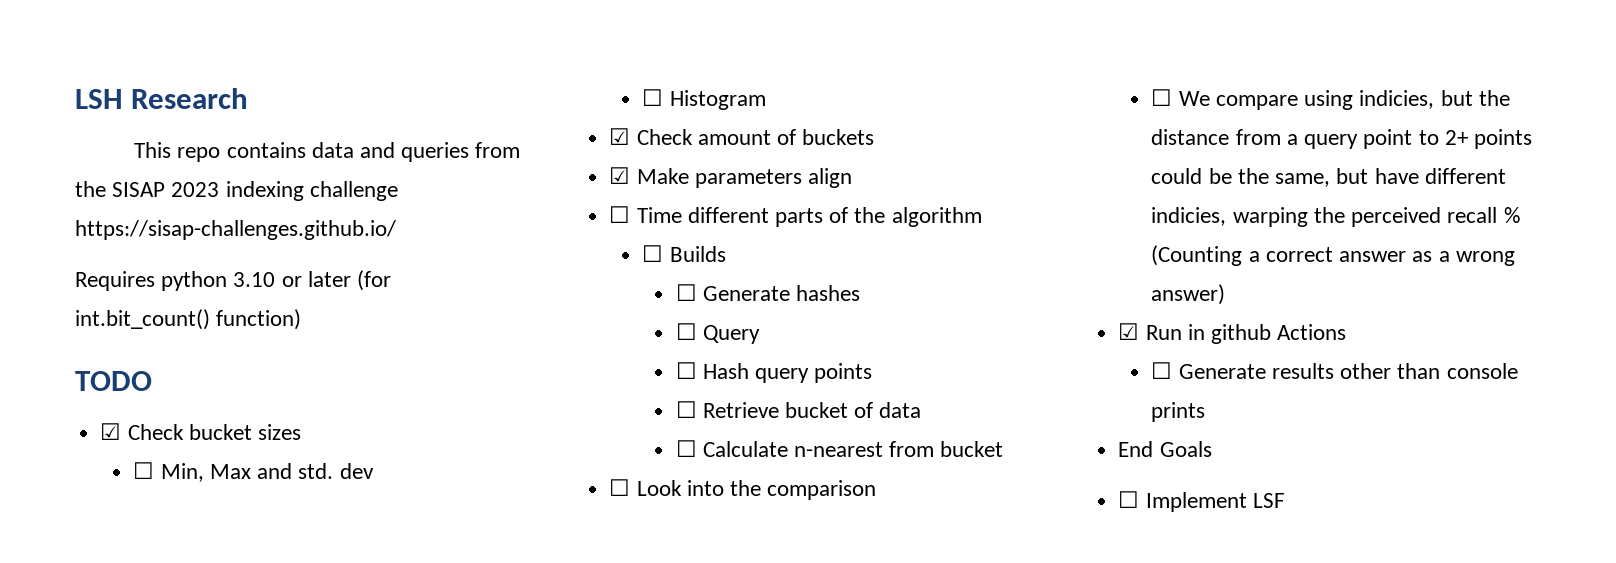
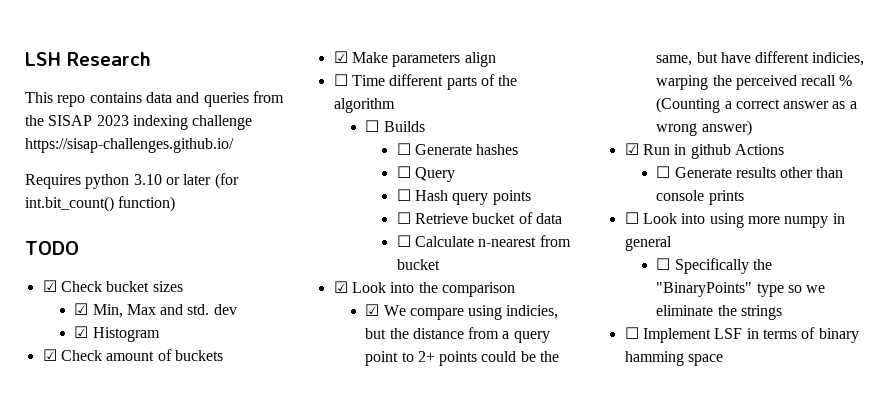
[133,462,155,479] ☐ -> [74,303,89,315] ☑
[642,89,664,106] ☐ -> [74,326,89,338] ☑
[609,479,631,496] ☐ -> [333,281,348,293] ☑
[1151,89,1173,106] ☐ -> [365,304,380,316] ☑
[1118,441,1212,457] [1118,491,1285,512] End Goals // ☐ Implement LSF -> [624,212,845,228] [624,236,672,251] [656,258,772,274] [656,282,826,297] [656,305,782,320] [624,327,859,343] [624,351,723,366] ☐ Look into using more numpy in general // ☐ Specifically the "BinaryPoints" type so we eliminate the strings // ☐ Implement LSF in terms of binary hamming space

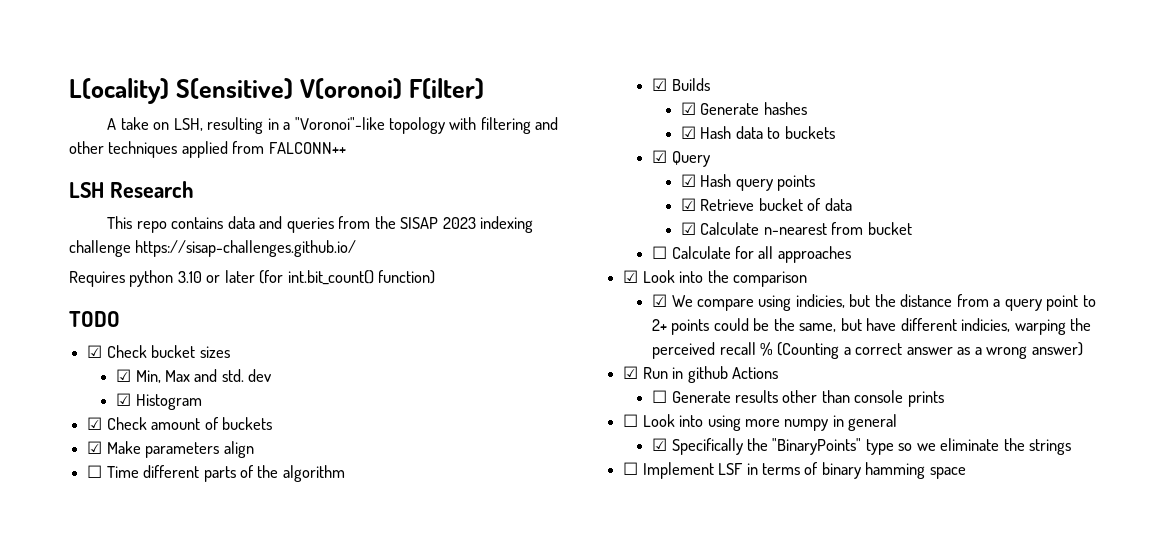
(25, 59) none -> [69,78,485,104] [107,117,559,134] [69,141,346,158] L(ocality) S(ensitive) V(oronoi) F(ilter) // A take on LSH, resulting in a "Voronoi"-like topology with filtering and other techniques applied from FALCONN++ //
[365,120,380,132] ☐ -> [652,78,668,91] ☑
[396,143,411,155] ☐ -> [680,102,696,115] ☑
[396,166,411,178] ☐ -> [680,126,835,139] [652,150,668,163] ☑ Hash data to buckets // ☑
[396,189,411,201] ☐ -> [680,174,696,187] ☑
[396,212,411,224] ☐ -> [680,198,696,211] ☑
[396,235,411,247] ☐ -> [680,222,696,235] ☑
(440, 264) none -> [652,246,851,263] // ☐ Calculate for all approaches
[656,258,671,270] ☐ -> [652,438,668,451] ☑

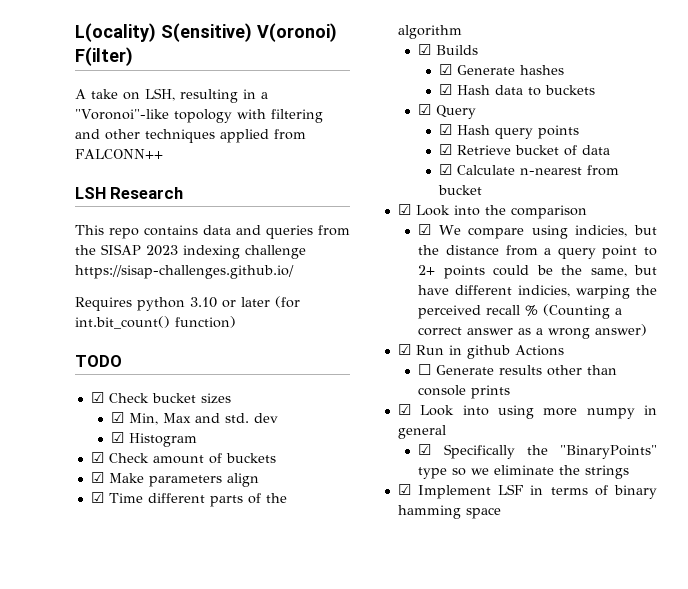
[87,465,103,478] ☐ -> [90,492,104,503] ☑
[652,246,851,263] // ☐ Calculate for all approaches -> (482, 190) none
[623,414,639,427] ☐ -> [397,404,411,415] ☑
[623,462,639,475] ☐ -> [397,484,411,495] ☑

